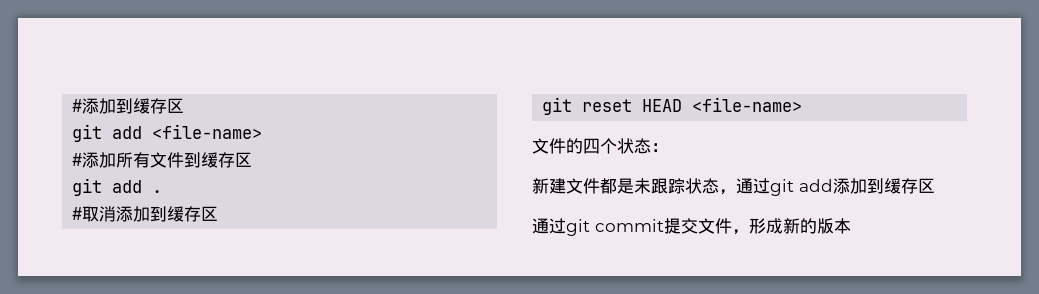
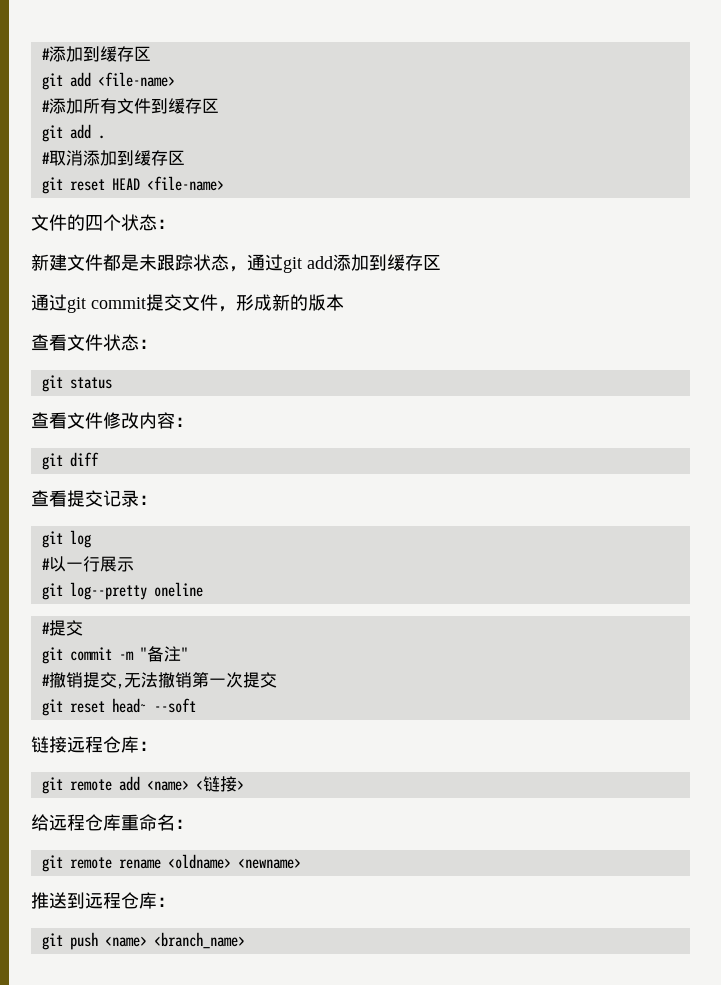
(851, 226) none -> [31,334,157,351] [41,375,112,392] [31,412,193,429] [41,452,99,470] [31,490,157,507] [41,530,91,548] [41,556,134,572] [41,582,203,600] [41,620,83,636] [41,646,188,664] [41,672,277,689] [41,698,196,716] [31,736,157,753] [41,776,244,794] [31,814,193,831] [41,854,301,872] [31,892,175,909] [41,932,245,950] // 查看文件状态： // git status // 查看文件修改内容： // git diff // 查看提交记录： // git log // #以一行展示 // git log--pretty oneline // #提交 // git commit -m "备注" // #撤销提交,无法撤销第一次提交 // git reset head~ --soft // 链接远程仓库： // git remote add <name> <链接> // 给远程仓库重命名： // git remote rename <oldname> <newname> // 推送到远程仓库： // git push <name> <branch_name>

